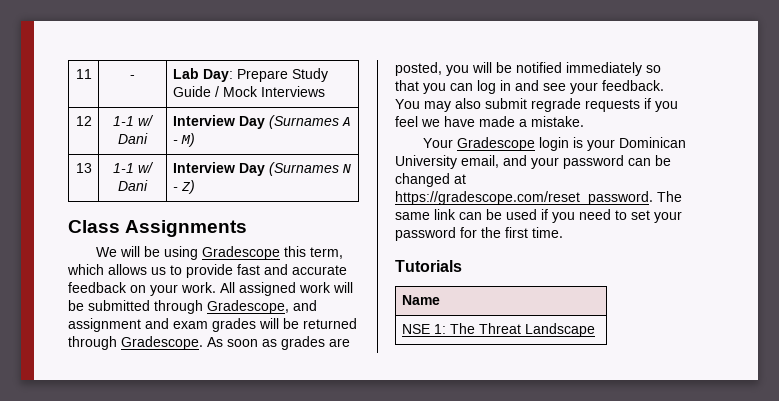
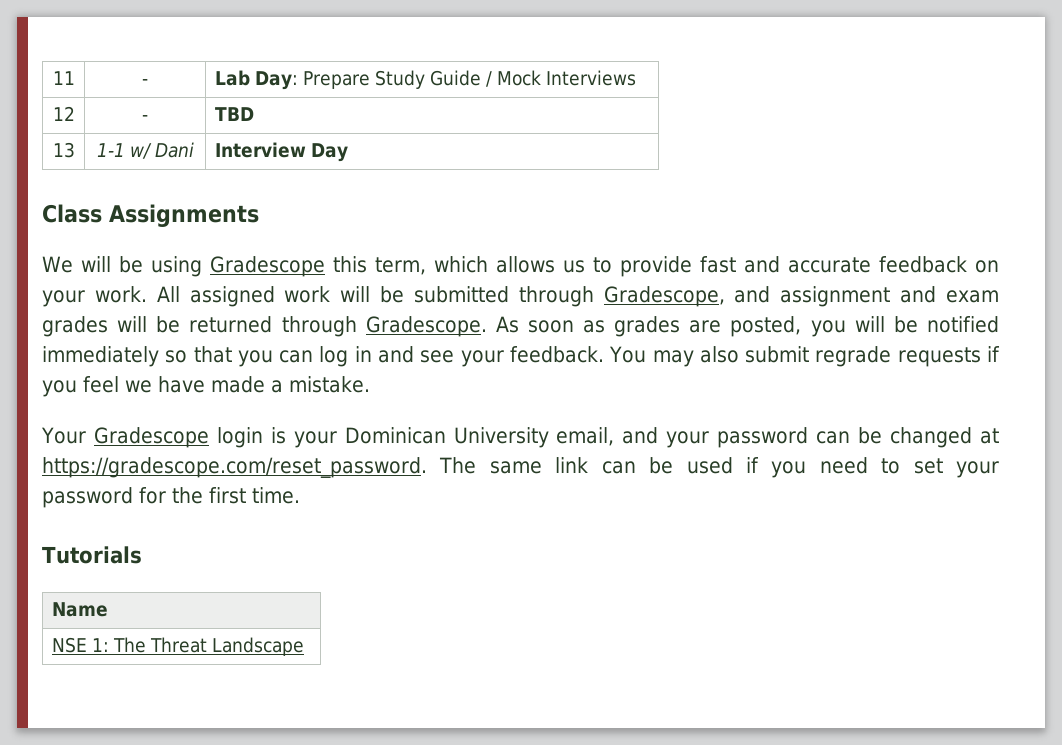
[113,115,154,126] [118,133,148,144] [172,115,351,129] [172,133,195,147] 1-1 w/ Dani | Interview Day (Surnames A - M) -> [142,115,148,121] [214,107,254,121] - | TBD
[268,162,351,176] [172,180,195,194] (Surnames N - Z) -> (348, 152) none

